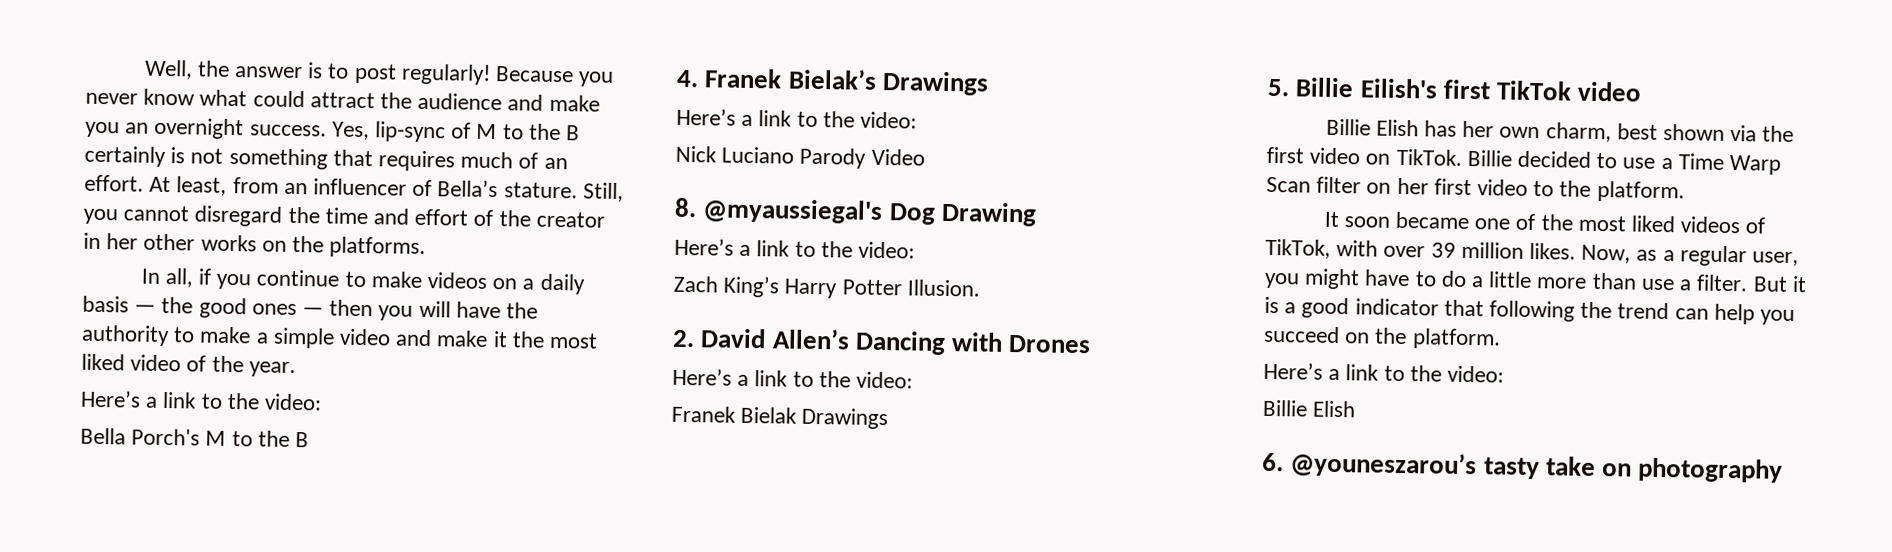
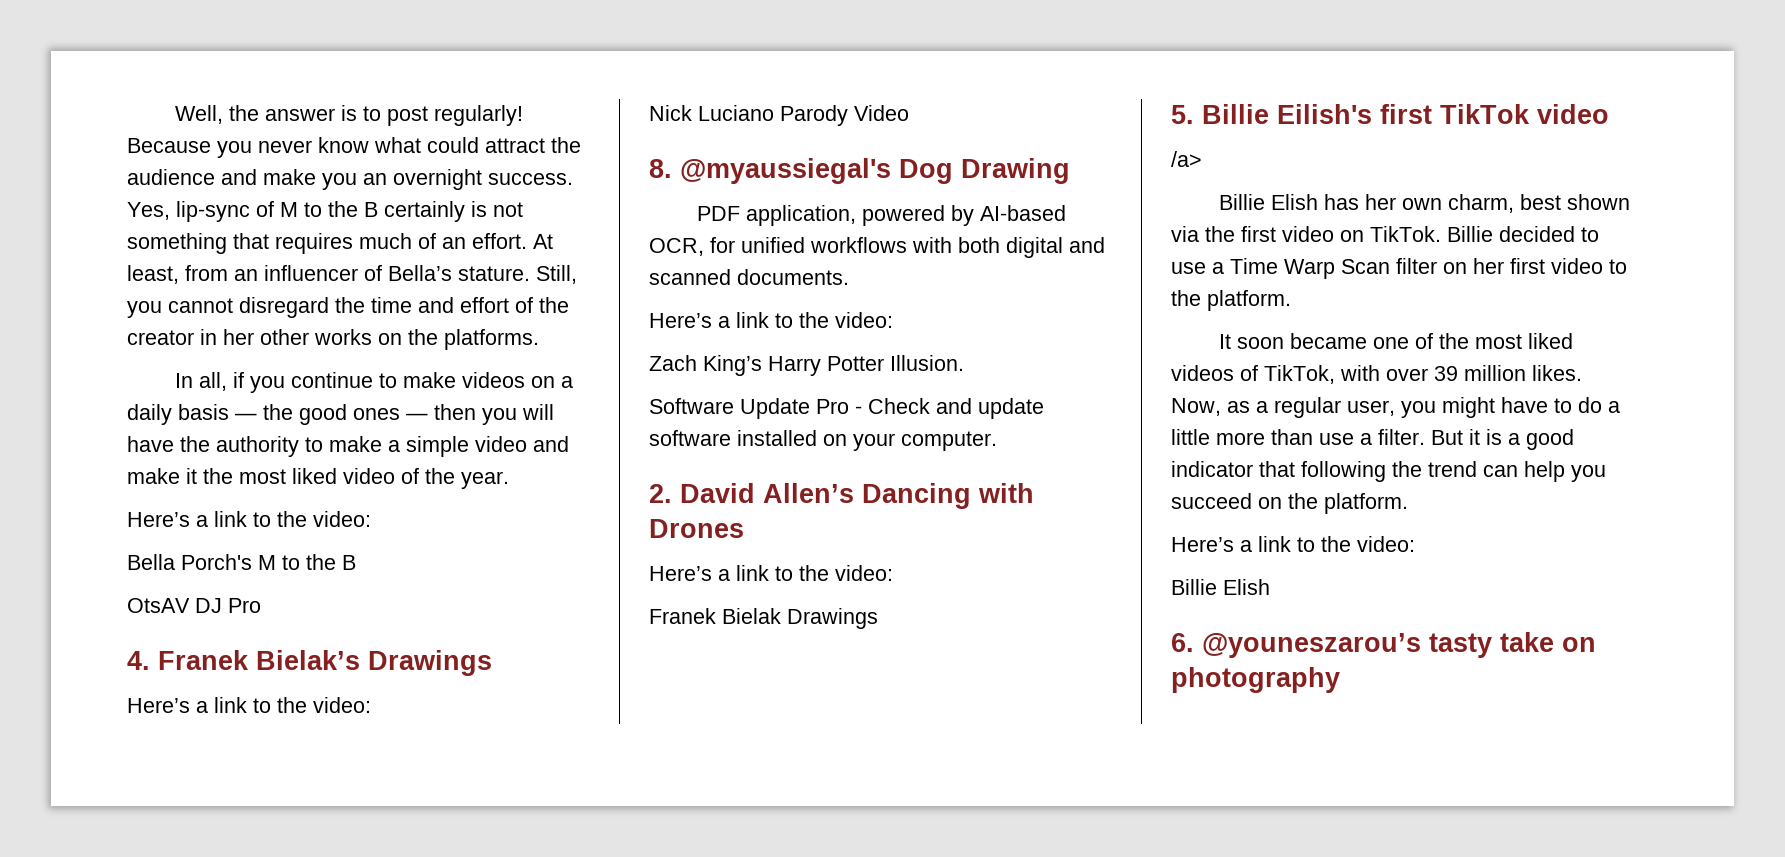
(310, 440) none -> [127,598,261,613] // OtsAV DJ Pro
(1037, 214) none -> [697,205,1067,226] [649,237,1105,258] [649,269,849,285] // PDF application, powered by AI-based OCR, for unified workflows with both digital and scanned documents.
(980, 288) none -> [649,398,1044,419] [649,430,997,451] // Software Update Pro - Check and update software installed on your computer.
(1643, 91) none -> [1171,151,1202,167] // /a>

